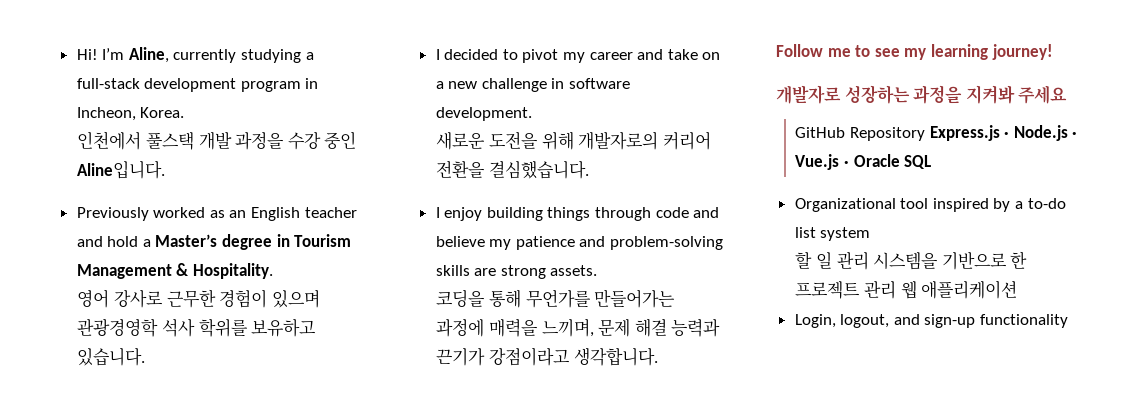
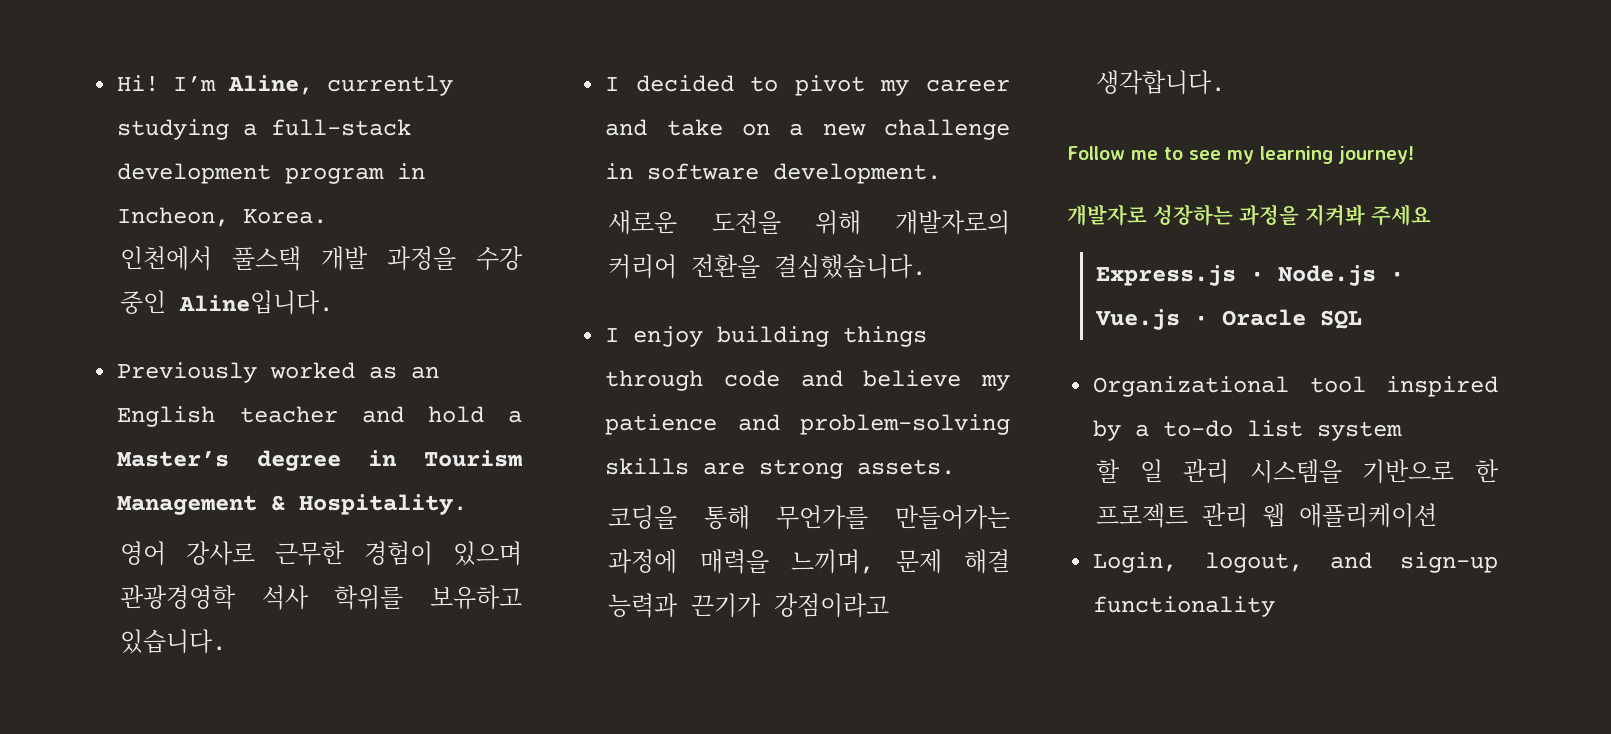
[795,127,926,141] GitHub Repository -> (1431, 215) none

